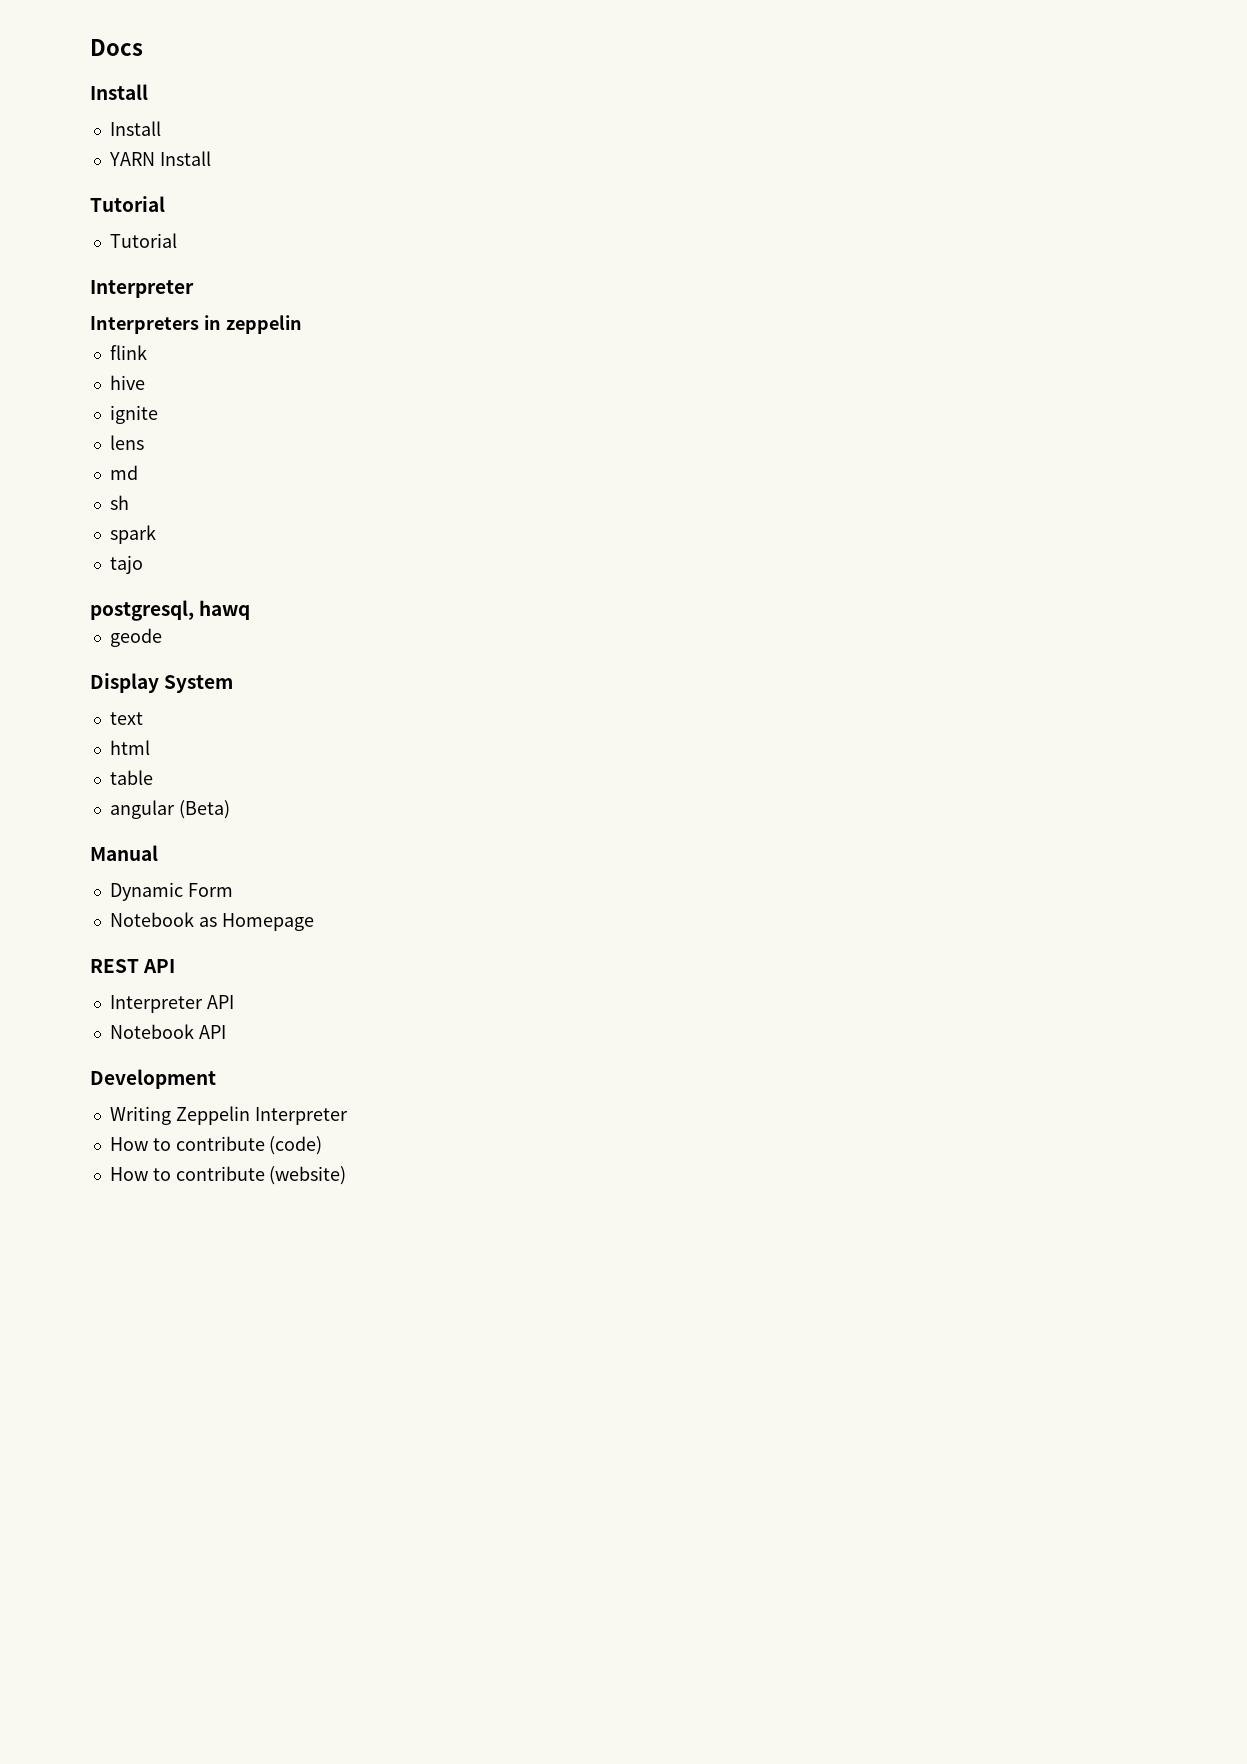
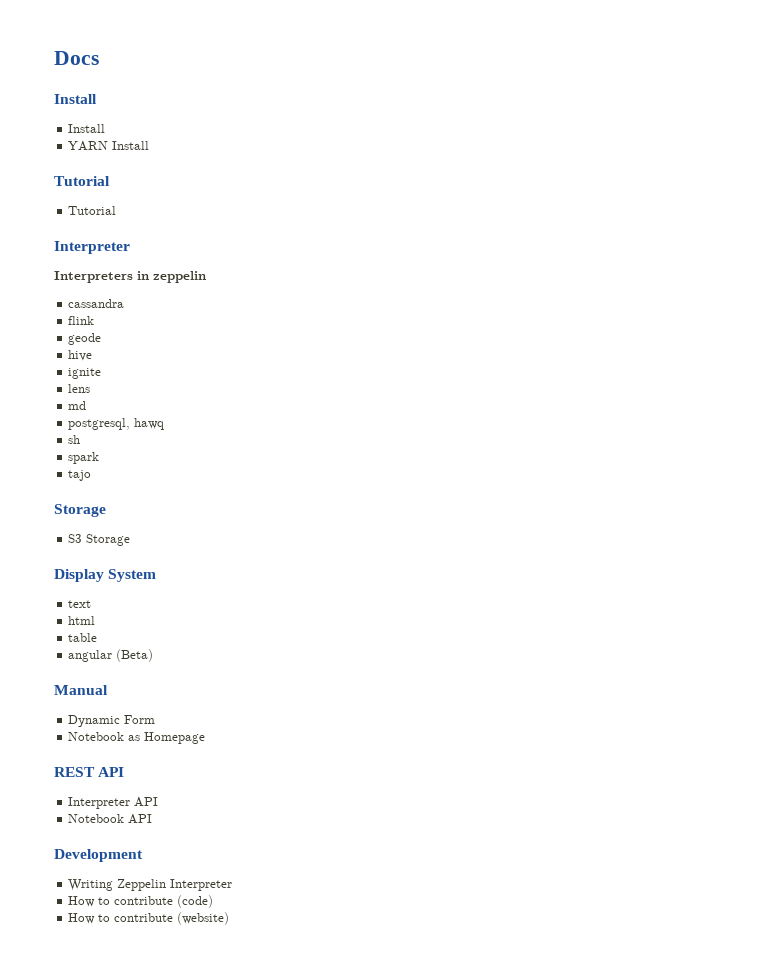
(302, 324) none -> [68,299,125,308] // cassandra
(147, 352) none -> [68,333,102,345] // geode
(138, 472) none -> [68,418,165,430] // postgresql, hawq
[90,600,251,621] [109,628,162,647] postgresql, hawq // geode -> [54,504,106,517] [68,534,131,546] Storage // S3 Storage

